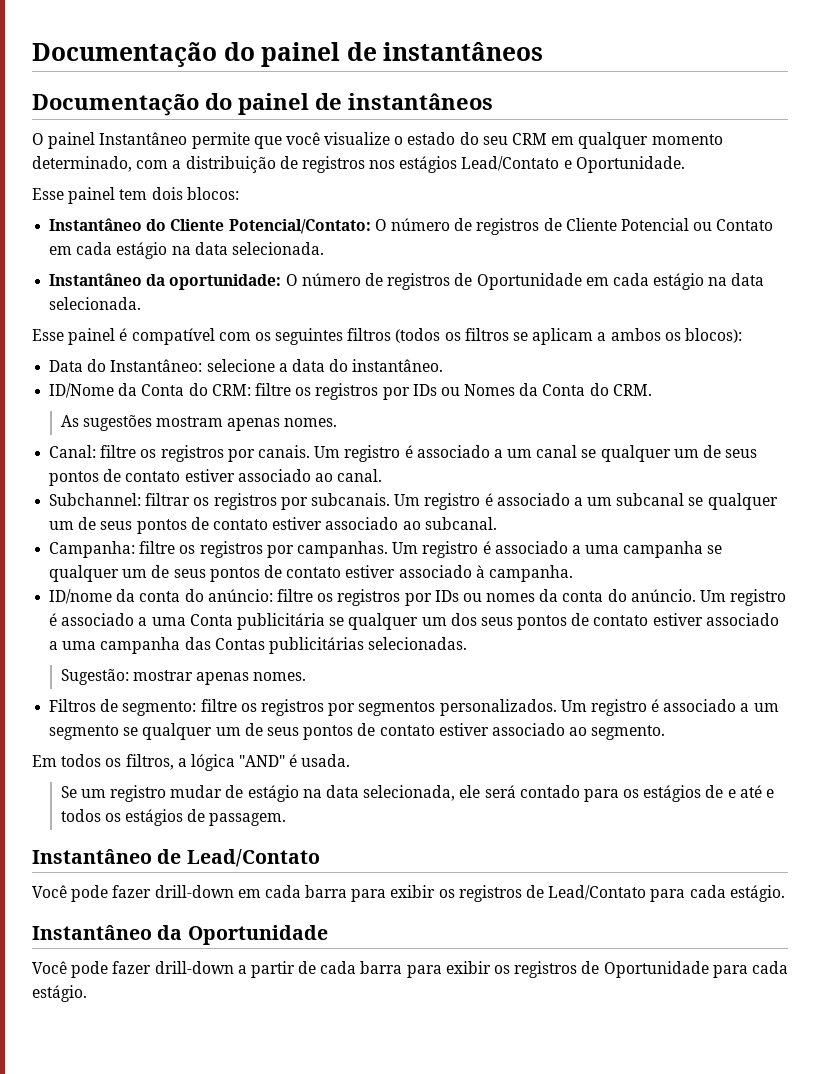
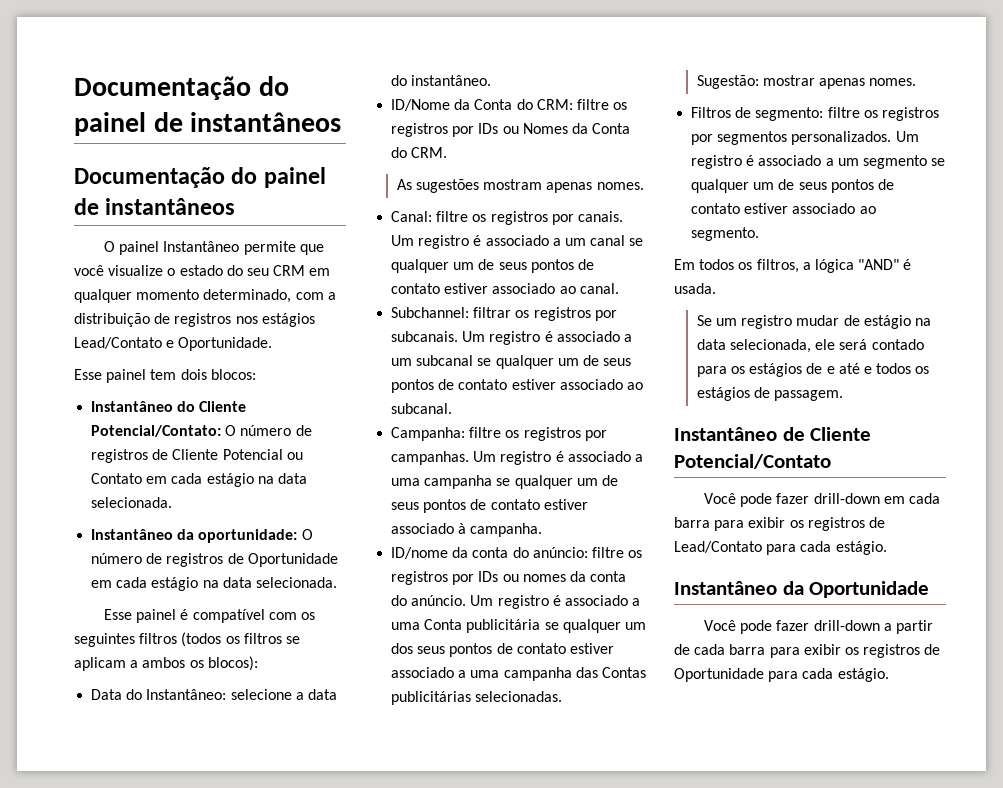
[186,849,320,867] Lead/Contato -> [810,427,872,441] [674,454,831,469] Cliente Potencial/Contato

